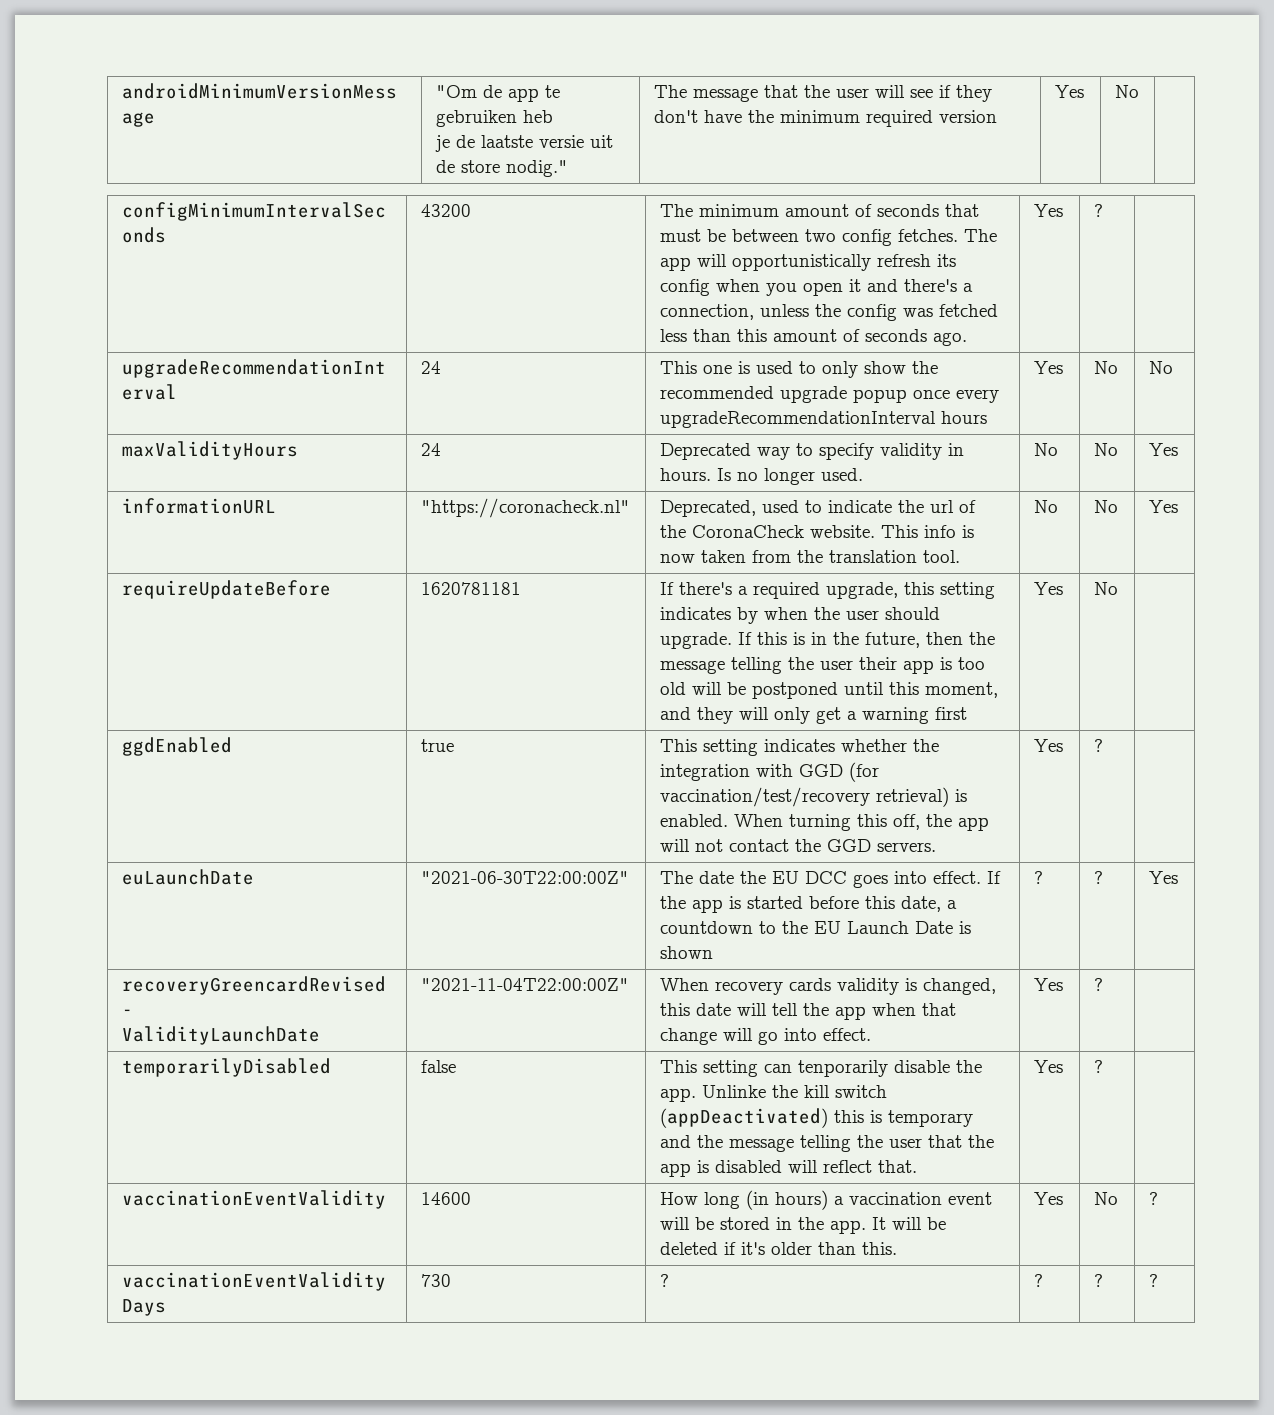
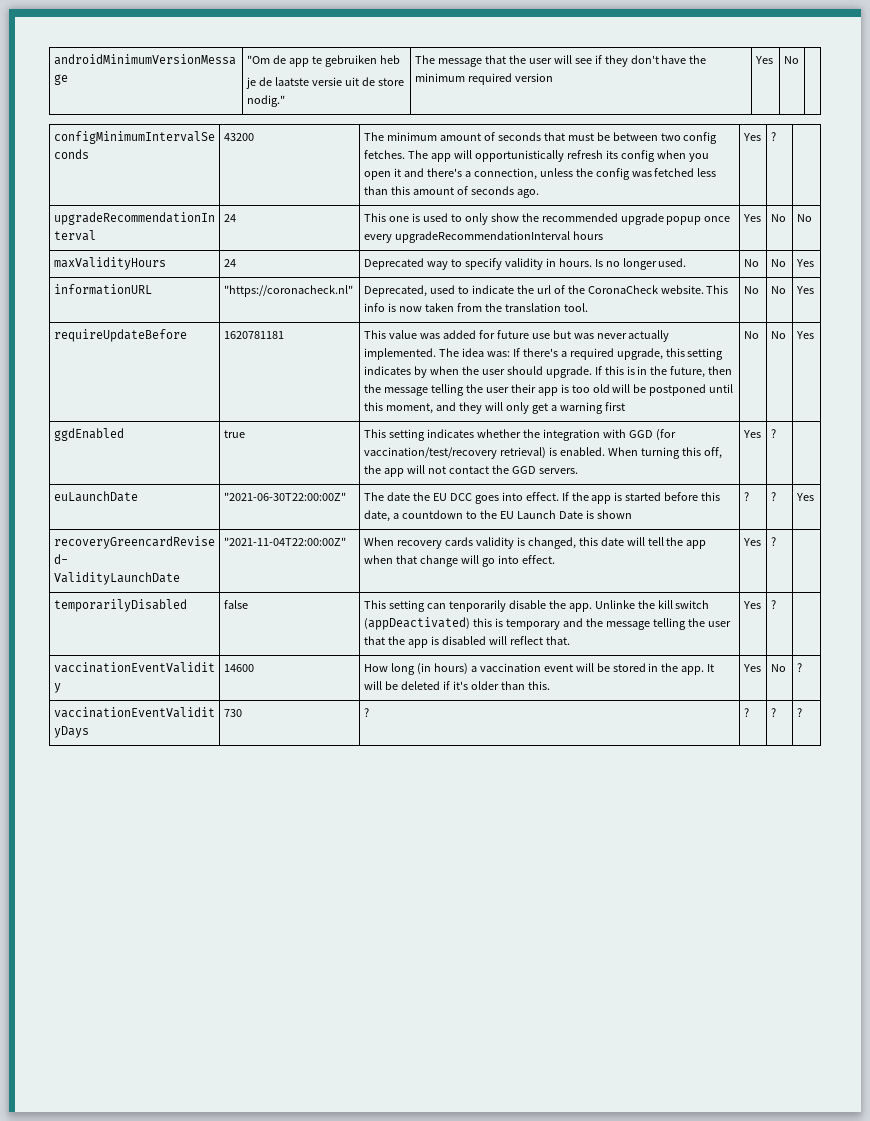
(521, 588) none -> [363,330,670,342] [363,348,510,360] This value was added for future use but was never actually implemented. The idea was:
[1033,582,1063,595] [1093,582,1118,595] Yes | No | -> [743,331,759,339] [770,331,786,339] [795,331,814,339] No | No | Yes

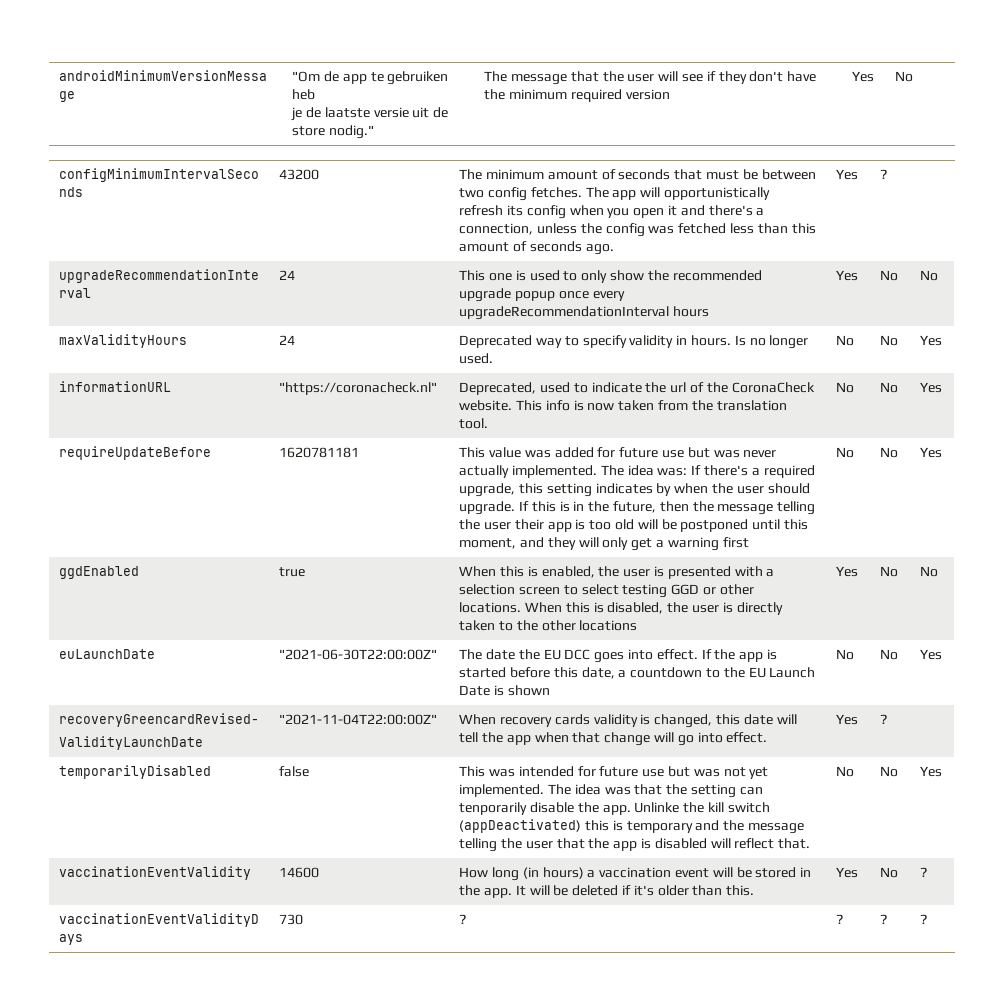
[363,429,676,441] [363,447,722,459] [363,465,578,477] [742,430,761,438] [770,429,776,438] This setting indicates whether the integration with GGD (for vaccination/test/recovery retrieval) is enabled. When turning this off, the app will not contact the GGD servers. | Yes | ? | -> [459,566,775,579] [459,584,754,598] [459,602,783,615] [459,620,638,631] [836,566,859,577] [880,566,899,577] [920,566,939,577] When this is enabled, the user is presented with a selection screen to select testing GGD or other locations. When this is disabled, the user is directly taken to the other locations | Yes | No | No
[743,492,749,501] [770,492,776,501] ? | ? -> [836,649,855,660] [880,649,899,660] No | No
(386, 604) none -> [489,766,769,779] [459,784,688,797] was intended for future use but was not yet implemented. The idea was that the
[742,601,761,609] [770,600,776,609] | Yes | ? | -> [836,766,855,777] [880,766,899,777] [920,766,943,777] | No | No | Yes

